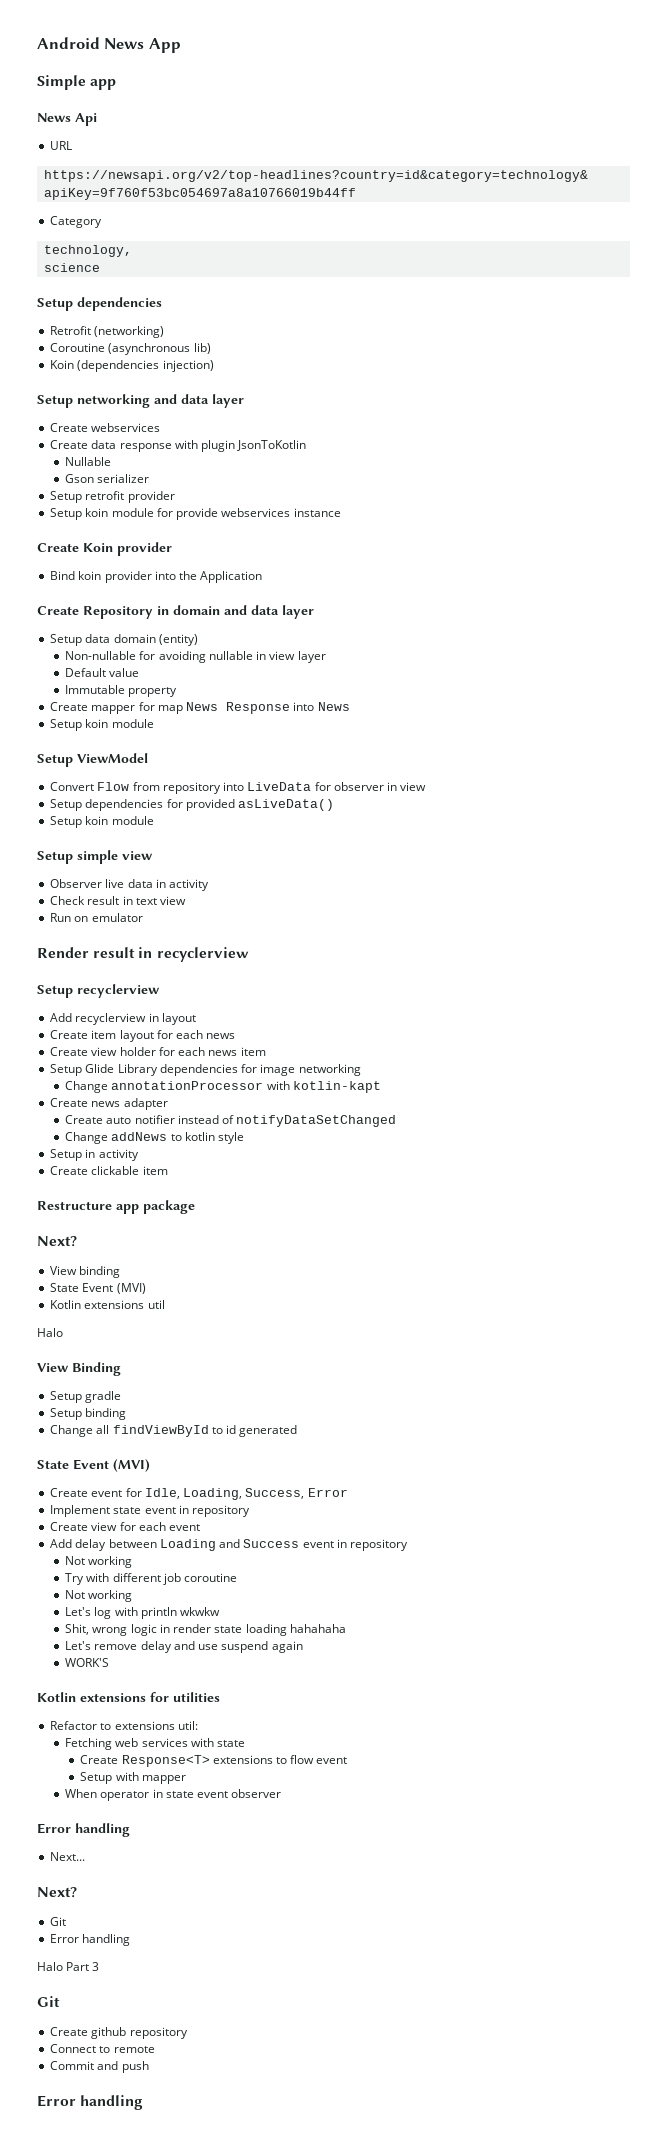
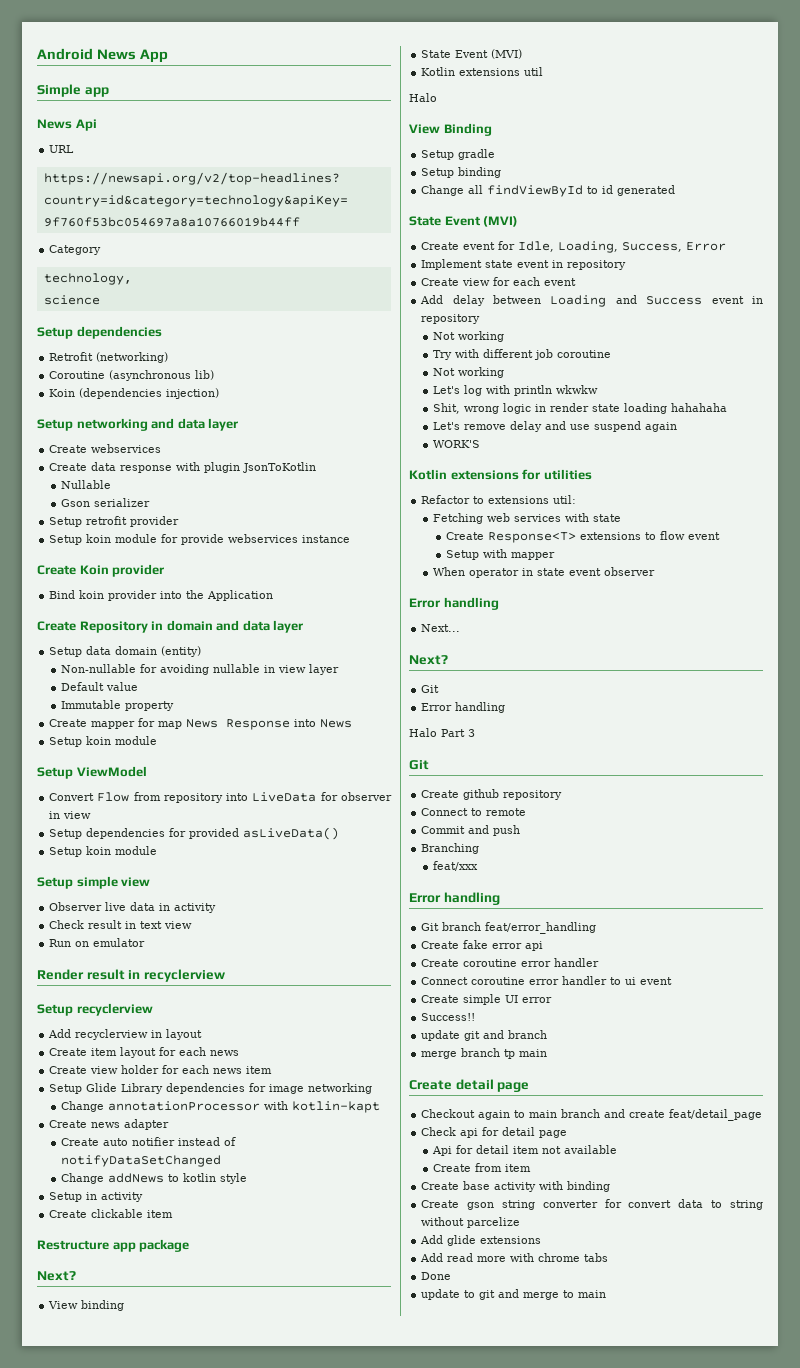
[37,2095,144,2110] // Error handling -> [421,843,480,854] [433,861,479,871] [409,892,500,905] [421,922,597,934] [421,940,544,951] [421,958,600,967] [421,976,673,985] [421,994,553,1005] [421,1013,476,1021] [421,1030,548,1041] [421,1048,548,1059] [409,1079,530,1092] [421,1109,763,1121] [421,1127,568,1138] [432,1145,618,1156] [433,1163,532,1172] [421,1181,611,1192] [421,1199,763,1210] [421,1217,521,1228] [420,1235,542,1246] [420,1253,609,1262] [421,1272,452,1280] [421,1289,607,1300] // Branching // feat/xxx // Error handling // Git branch feat/error_handling // Create fake error api // Create coroutine error handler // Connect coroutine error handler to ui event // Create simple UI error // Success!! // update git and branch // merge branch tp main // Create detail page // Checkout again to main branch and create feat/detail_page // Check api for detail page // Api for detail item not available // Create from item // Create base activity with binding // Create gson string converter for convert data to string without parcelize // Add glide extensions // Add read more with chrome tabs // Done // update to git and merge to main

